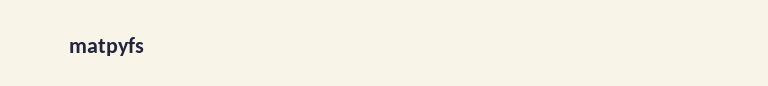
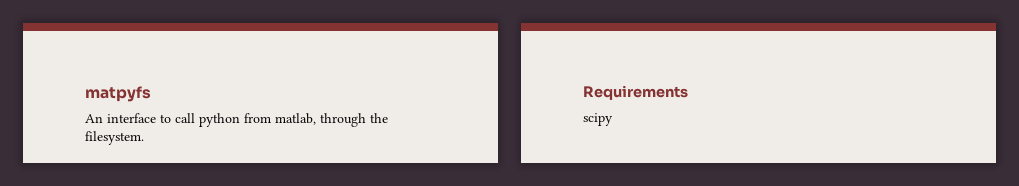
(144, 46) none -> [85,113,388,127] [85,131,144,145] [583,85,688,100] [583,113,613,126] // An interface to call python from matlab, through the filesystem. // Requirements // scipy

